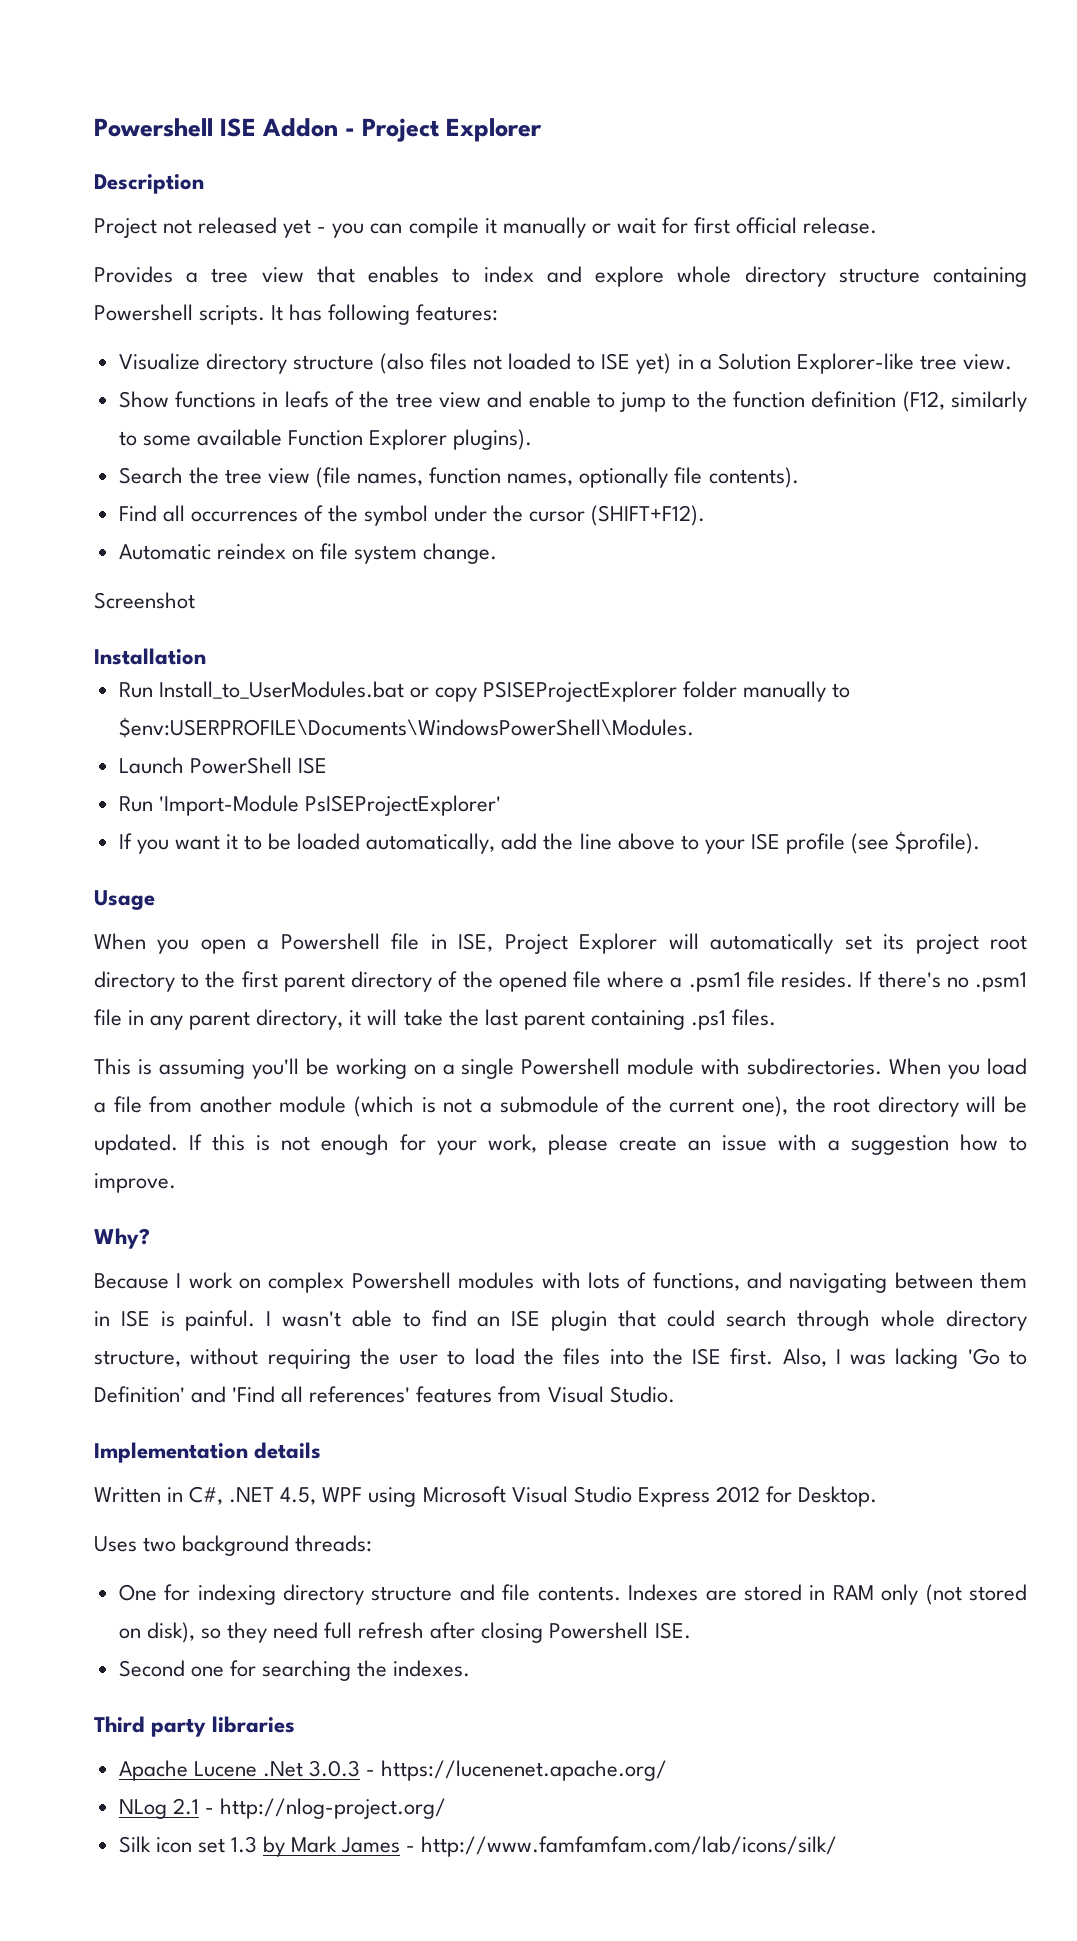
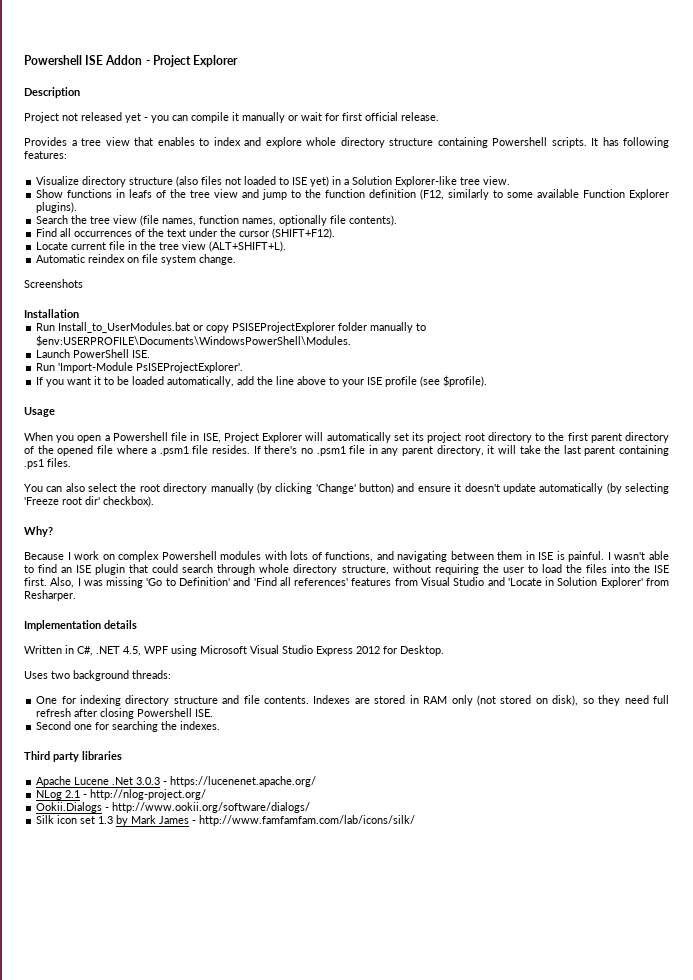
[528,391,615,408] enable to -> (260, 193) none
[364,505,429,526] symbol -> [167,229,187,237] text
(706, 515) none -> [36,241,287,252] // Locate current file in the tree view (ALT+SHIFT+L).
[94,592,195,609] Screenshot -> [24,279,83,288] Screenshots
[297,757,327,774] ISE -> [132,350,151,358] ISE.
[304,795,501,816] PsISEProjectExplorer' -> [136,362,244,373] PsISEProjectExplorer'.
[94,1058,1027,1079] [94,1096,1027,1117] [94,1134,1027,1155] [94,1173,176,1193] This is assuming you'll be working on a single Powershell module with subdirectories. When you load a file from another module (which is not a submodule of the current one), the root directory will be updated. If this is not enough for your work, please create an issue with a suggestion how to improve. -> [24,483,669,494] [24,496,154,507] You can also select the root directory manually (by clicking 'Change' button) and ensure it doesn't update automatically (by selecting 'Freeze root dir' checkbox).
[895,1348,959,1369] lacking -> [106,577,144,588] missing
[609,1386,675,1403] Studio. -> [453,577,670,588] [24,590,76,601] Studio and 'Locate in Solution Explorer' from Resharper.
(446, 1808) none -> [36,802,311,813] // Ookii.Dialogs - http://www.ookii.org/software/dialogs/

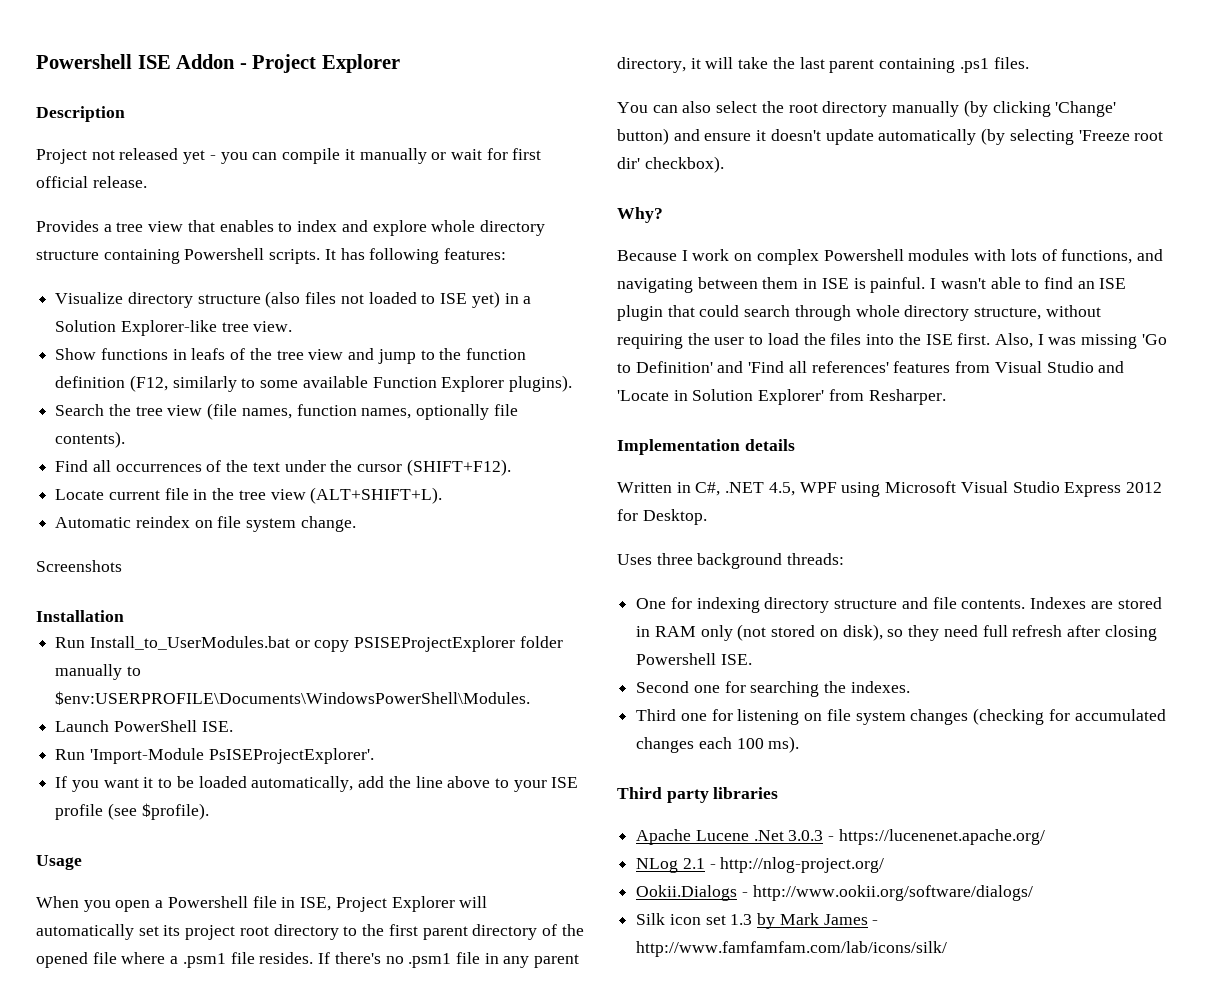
[51,671,70,679] two -> [656,553,693,565] three
(221, 725) none -> [636,708,1166,725] [636,736,800,753] // Third one for listening on file system changes (checking for accumulated changes each 100 ms).

